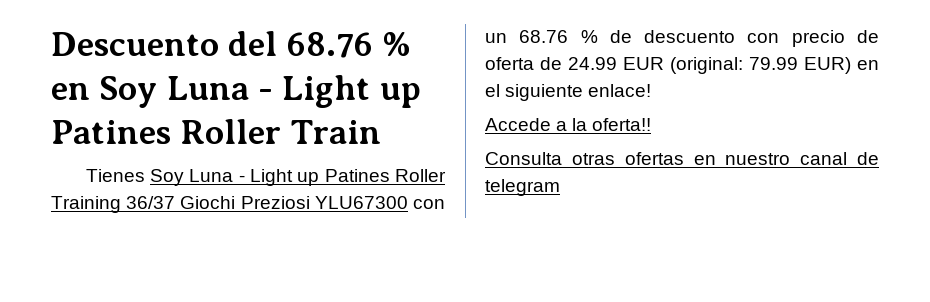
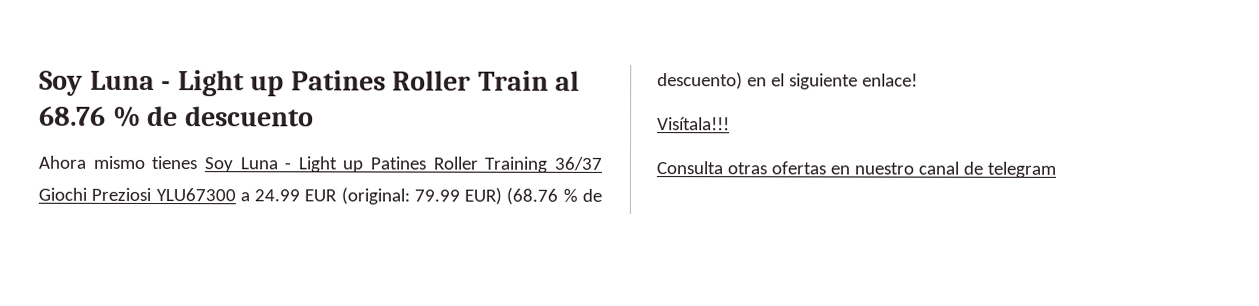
[51,31,411,58] [51,83,90,100] Descuento del 68.76 % en -> (39, 83) none
[85,169,145,182] // Tienes -> [555,70,581,91] [39,105,314,127] [38,155,198,170] al 68.76 % de descuento // Ahora mismo tienes
[413,199,445,209] [485,30,879,47] [485,57,562,70] con un 68.76 % de descuento con precio de oferta de -> [239,192,250,202] a
(851, 65) none -> [506,187,602,205] [657,72,743,90] (68.76 % de descuento)
[485,118,652,131] Accede a la oferta!! -> [657,117,730,131] Visítala!!!

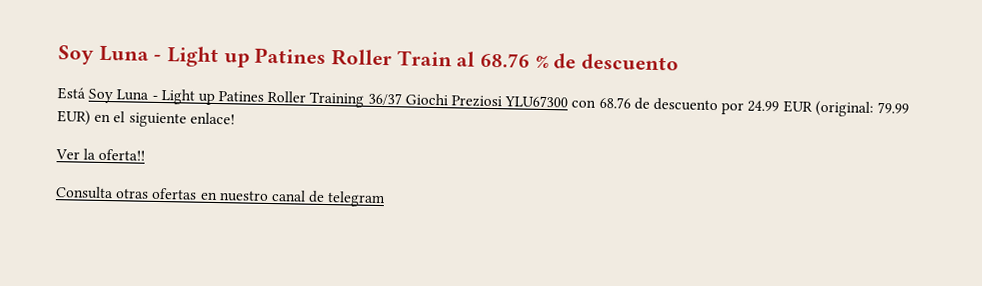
[38,155,198,170] Ahora mismo tienes -> [57,87,86,100] Está
[239,192,250,202] a -> [571,96,745,115] con 68.76 de descuento por
[506,187,602,205] [657,72,743,90] (68.76 % de descuento) -> (91, 118) none
[657,117,730,131] Visítala!!! -> [55,148,146,161] Ver la oferta!!

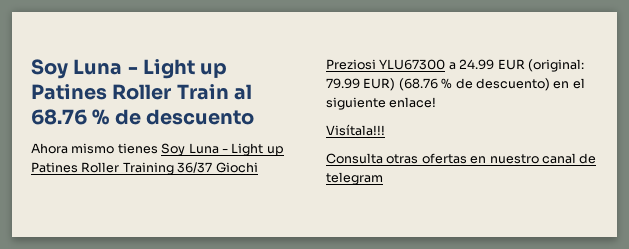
[57,87,86,100] Está -> [31,143,158,154] Ahora mismo tienes
[571,96,745,115] con 68.76 de descuento por -> [448,62,456,70] a
(91, 118) none -> [398,78,550,91] (68.76 % de descuento)
[55,148,146,161] Ver la oferta!! -> [326,124,385,136] Visítala!!!

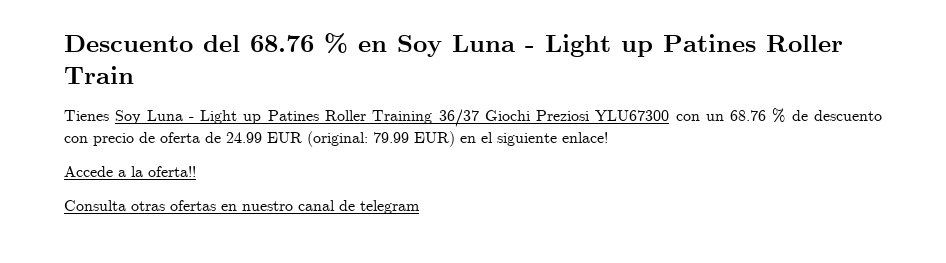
(31, 69) none -> [64,33,387,53] Descuento del 68.76 % en
[233,84,252,100] [31,109,254,125] [31,143,158,154] al 68.76 % de descuento // Ahora mismo tienes -> [64,110,109,121] // Tienes
[448,62,456,70] a -> [675,108,883,123] [64,132,221,146] con un 68.76 % de descuento con precio de oferta de
[398,78,550,91] (68.76 % de descuento) -> (455, 139) none
[326,124,385,136] Visítala!!! -> [64,166,196,177] Accede a la oferta!!

